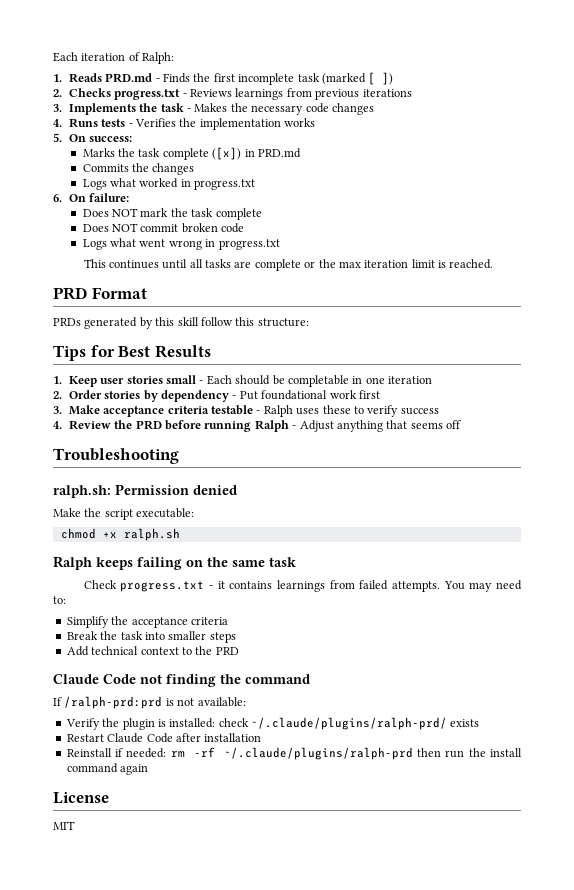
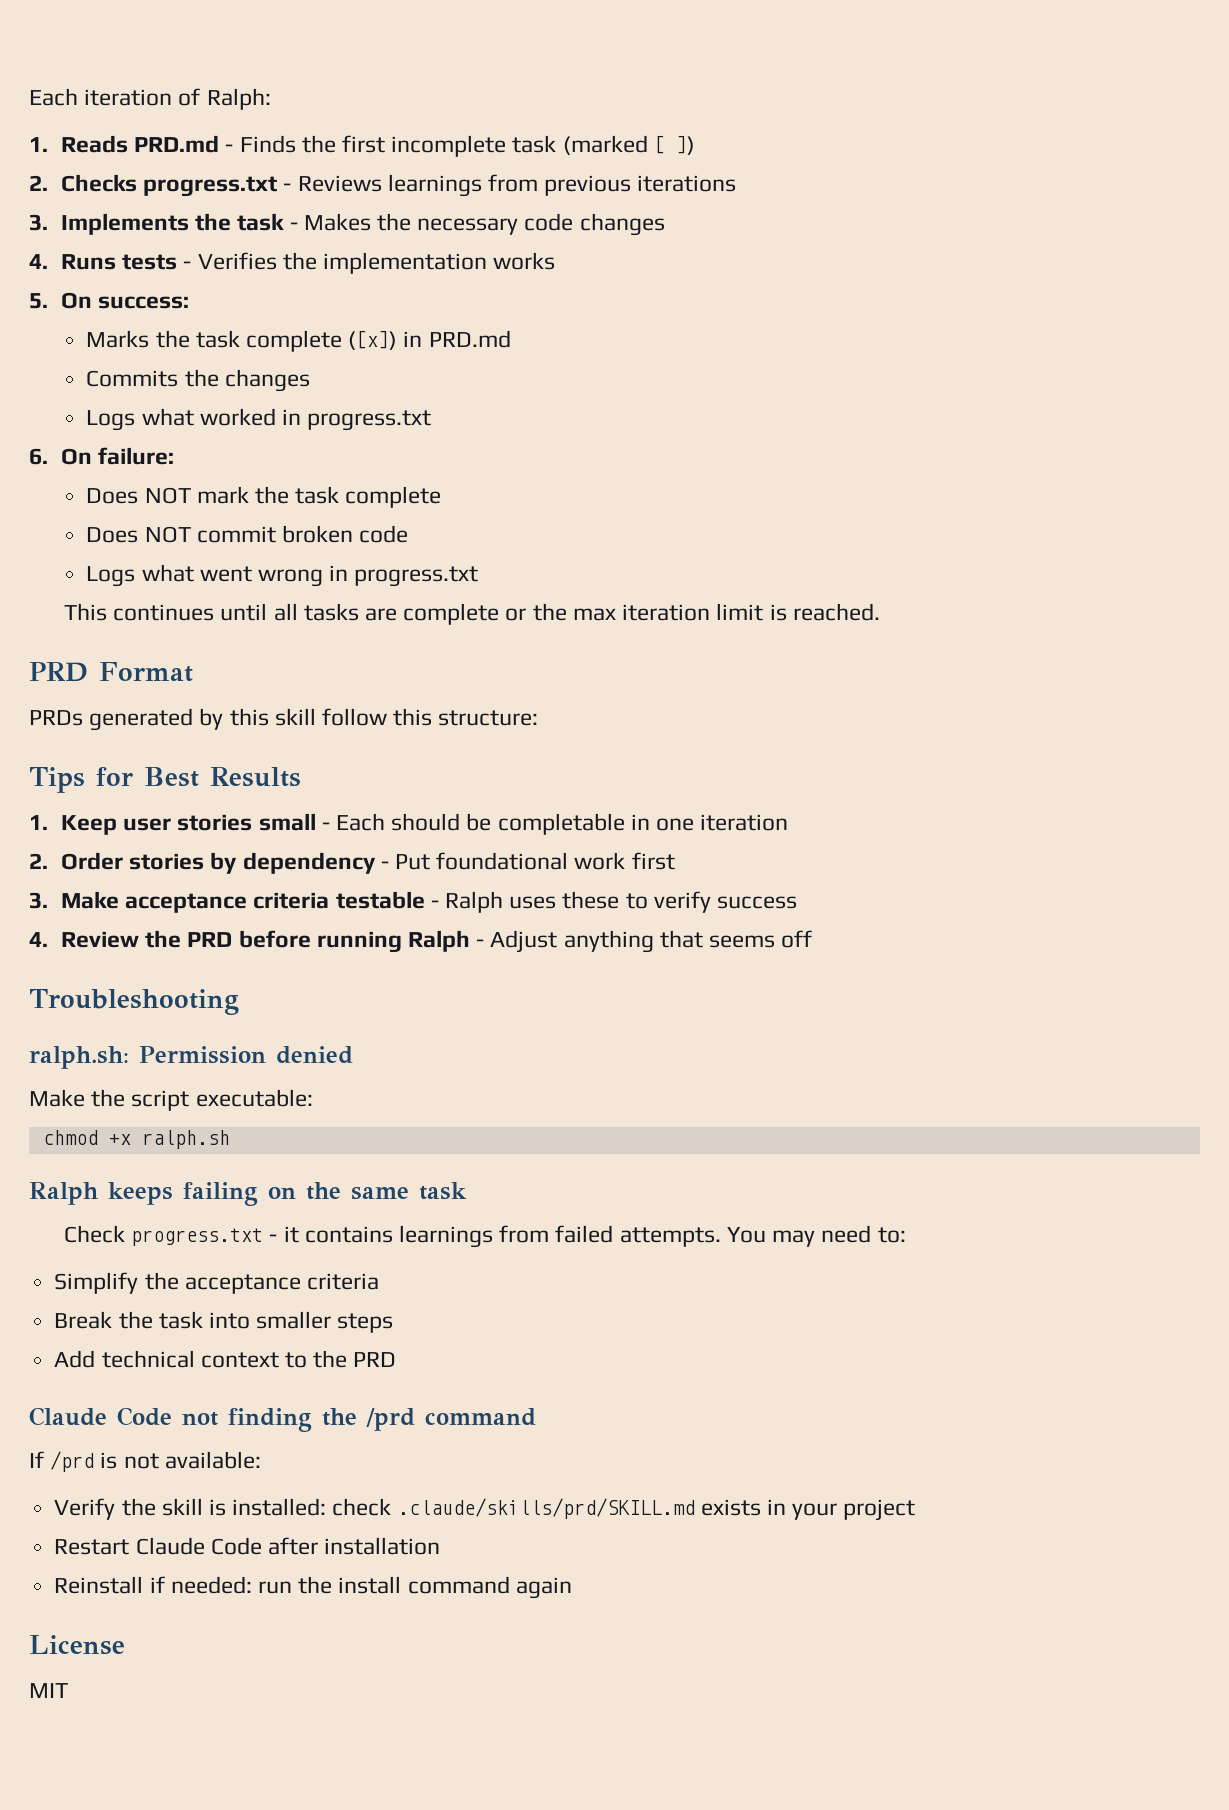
(241, 679) none -> [366,1408,415,1431] /prd
[64,696,163,709] /ralph-prd:prd -> [50,1451,95,1472] /prd
[122,718,155,730] plugin -> [161,1498,203,1516] skill
[251,717,447,730] ~/.claude/plugins/ralph-prd/ -> [397,1498,695,1519] .claude/skills/prd/SKILL.md
(480, 723) none -> [766,1499,916,1521] in your project
[170,747,442,760] rm -rf ~/.claude/plugins/ralph-prd then -> (252, 1585) none

